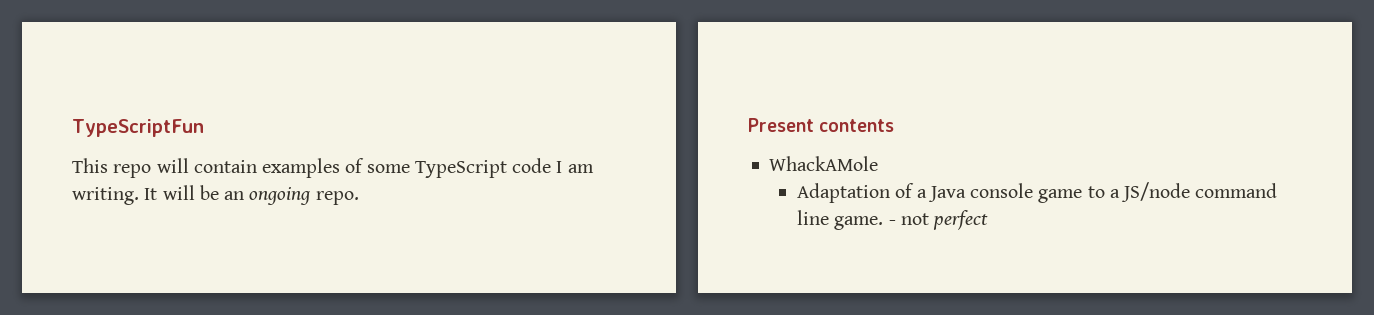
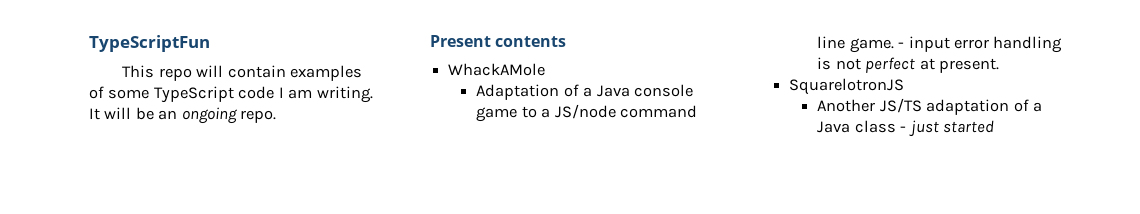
[900,210,989,230] not perfect -> [908,36,1063,53] [817,57,999,73] [789,78,905,95] [817,98,1042,115] [817,120,994,137] input error handling is not perfect at present. // SquarelotronJS // Another JS/TS adaptation of a Java class - just started

